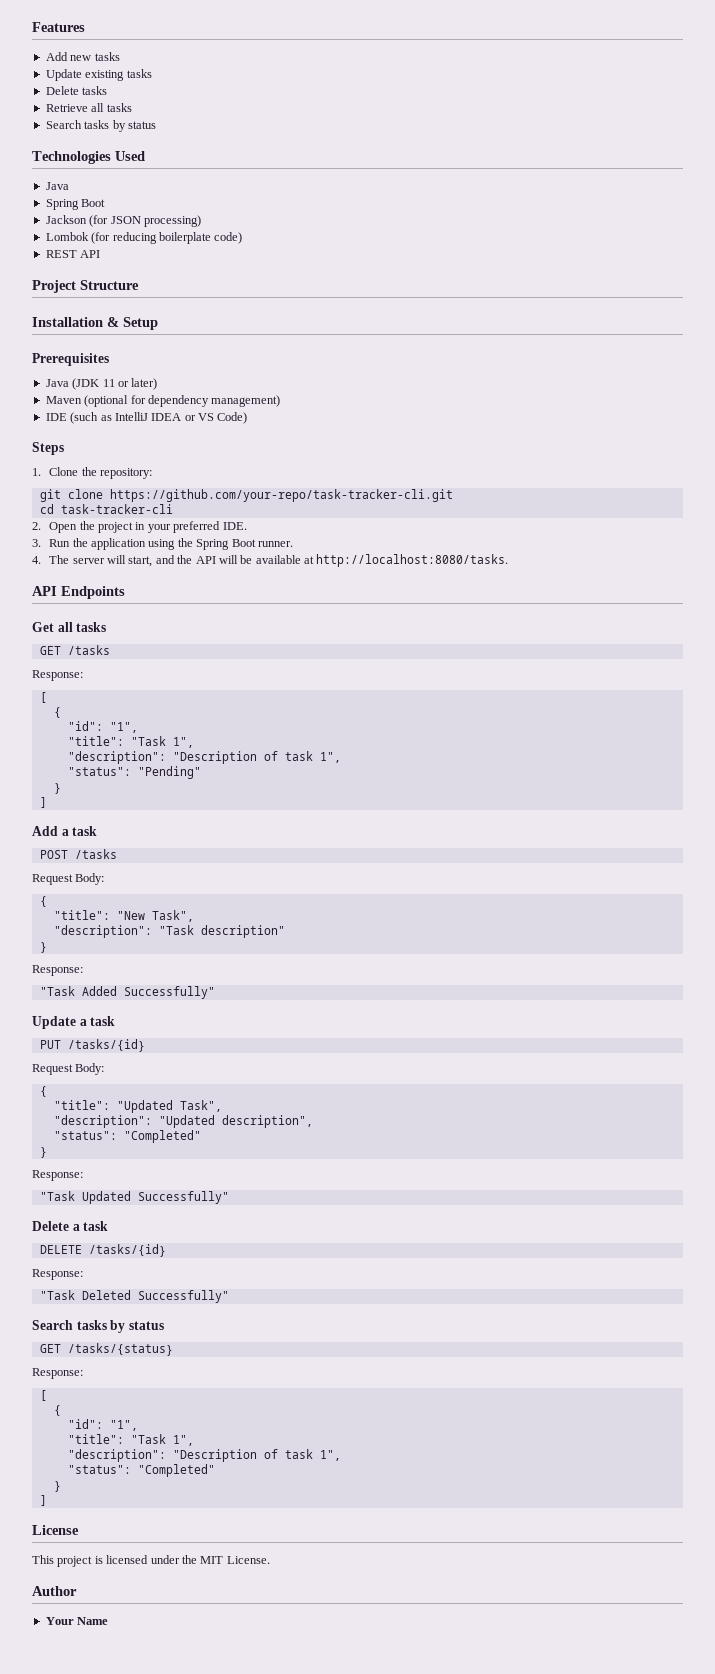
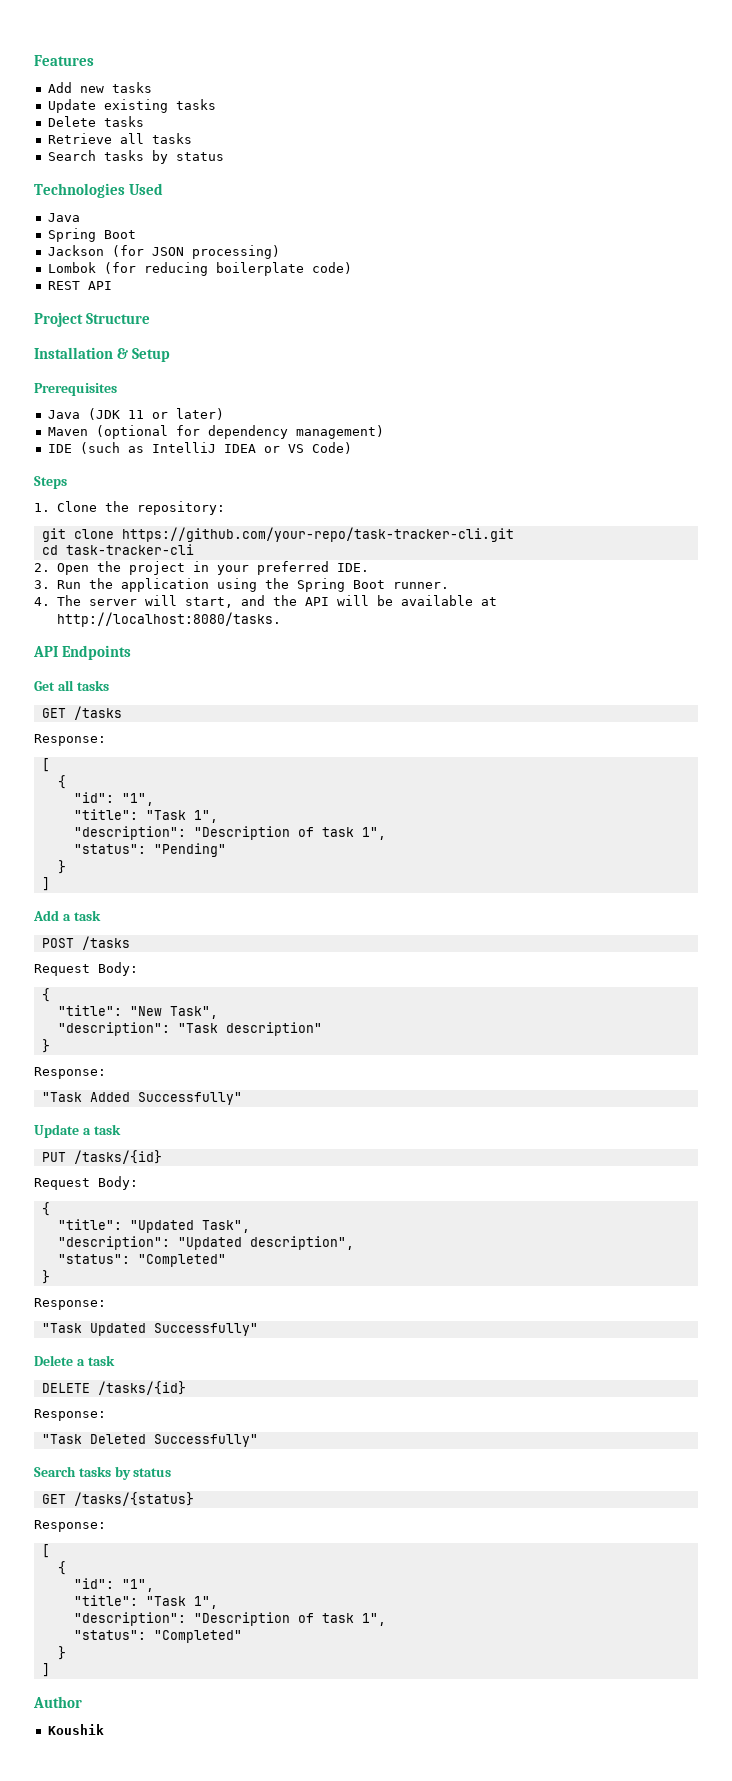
[32,1525,79,1535] [32,1555,270,1567] // License // This project is licensed under the MIT License. -> (50, 1670) none
[45,1617,109,1625] Your Name -> [47,1724,104,1735] Koushik

